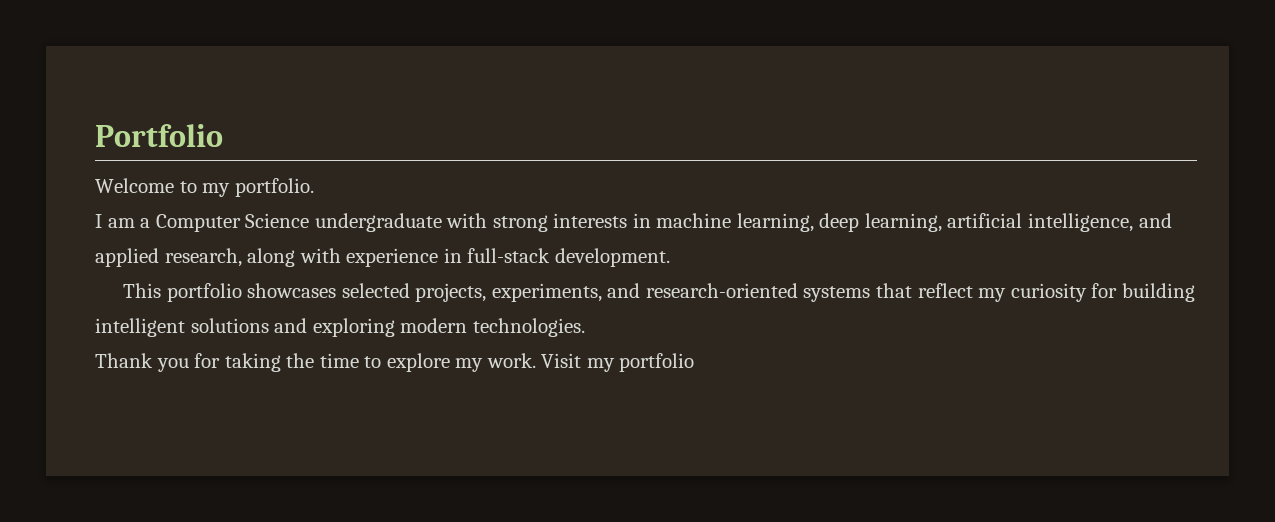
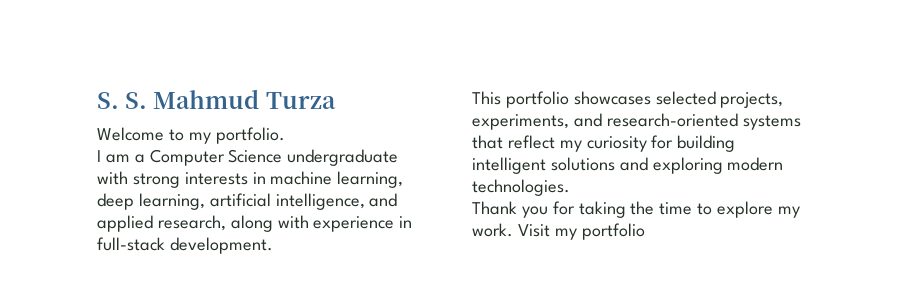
[95,124,223,147] Portfolio -> [97,89,336,109] S. S. Mahmud Turza

